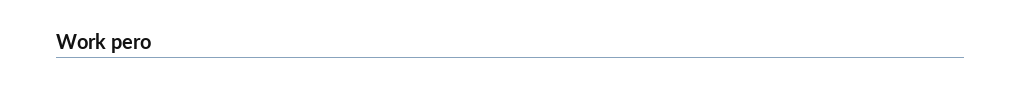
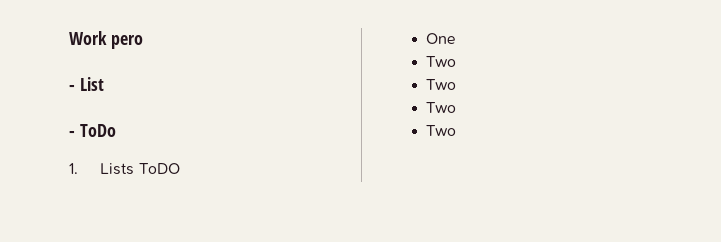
(152, 45) none -> [69,77,104,91] [69,124,116,137] [69,163,180,175] [425,33,456,44] [425,56,456,67] [425,79,456,90] [425,102,456,113] [425,125,456,136] // - List // - ToDo // 1. Lists ToDO // One // Two // Two // Two // Two

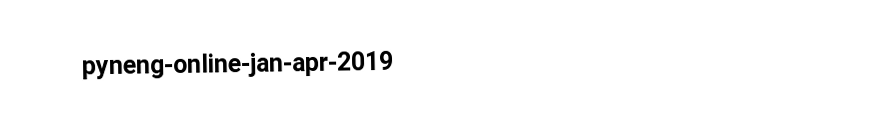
[69,31,143,49] [69,77,104,91] [69,124,116,137] [69,163,180,175] [425,33,456,44] [425,56,456,67] [425,79,456,90] [425,102,456,113] [425,125,456,136] Work pero // - List // - ToDo // 1. Lists ToDO // One // Two // Two // Two // Two -> [81,50,394,80] pyneng-online-jan-apr-2019

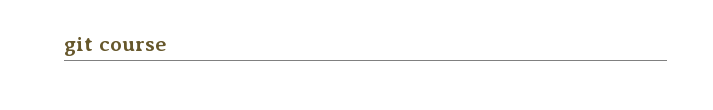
[81,50,394,80] pyneng-online-jan-apr-2019 -> [64,37,167,56] git course

